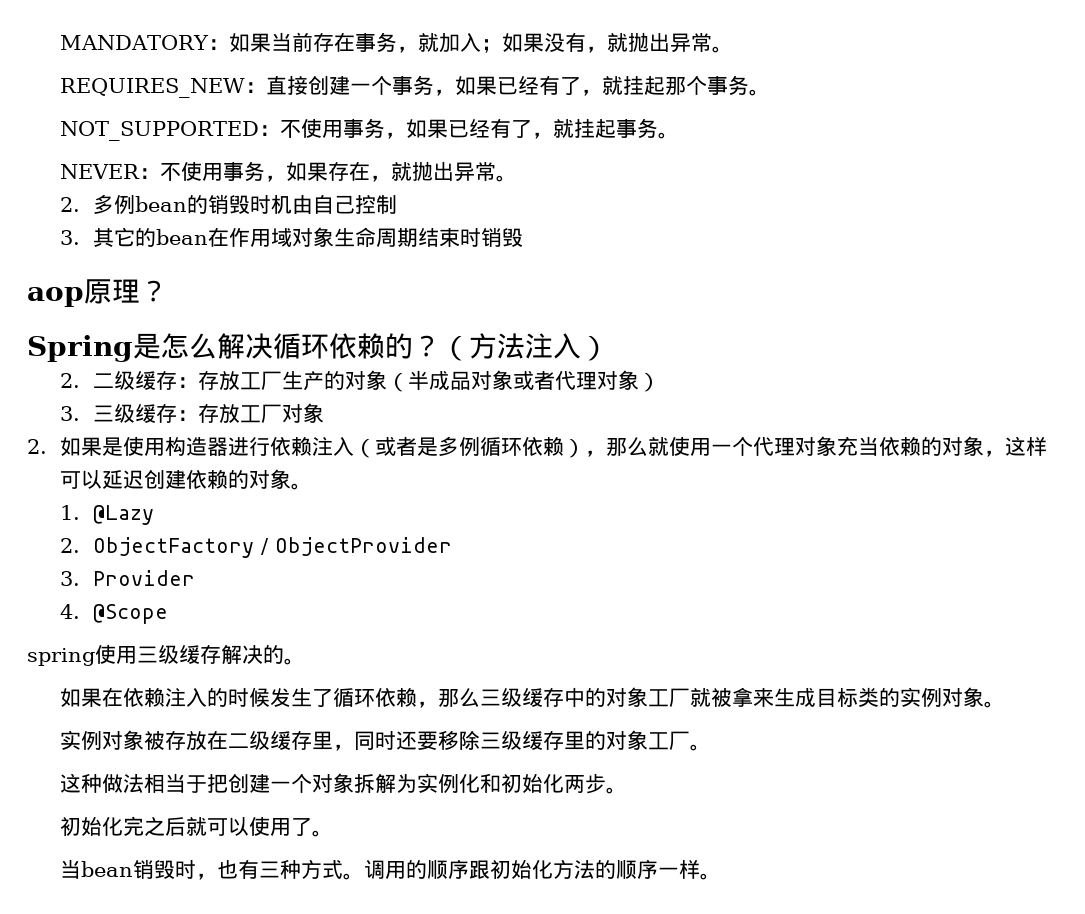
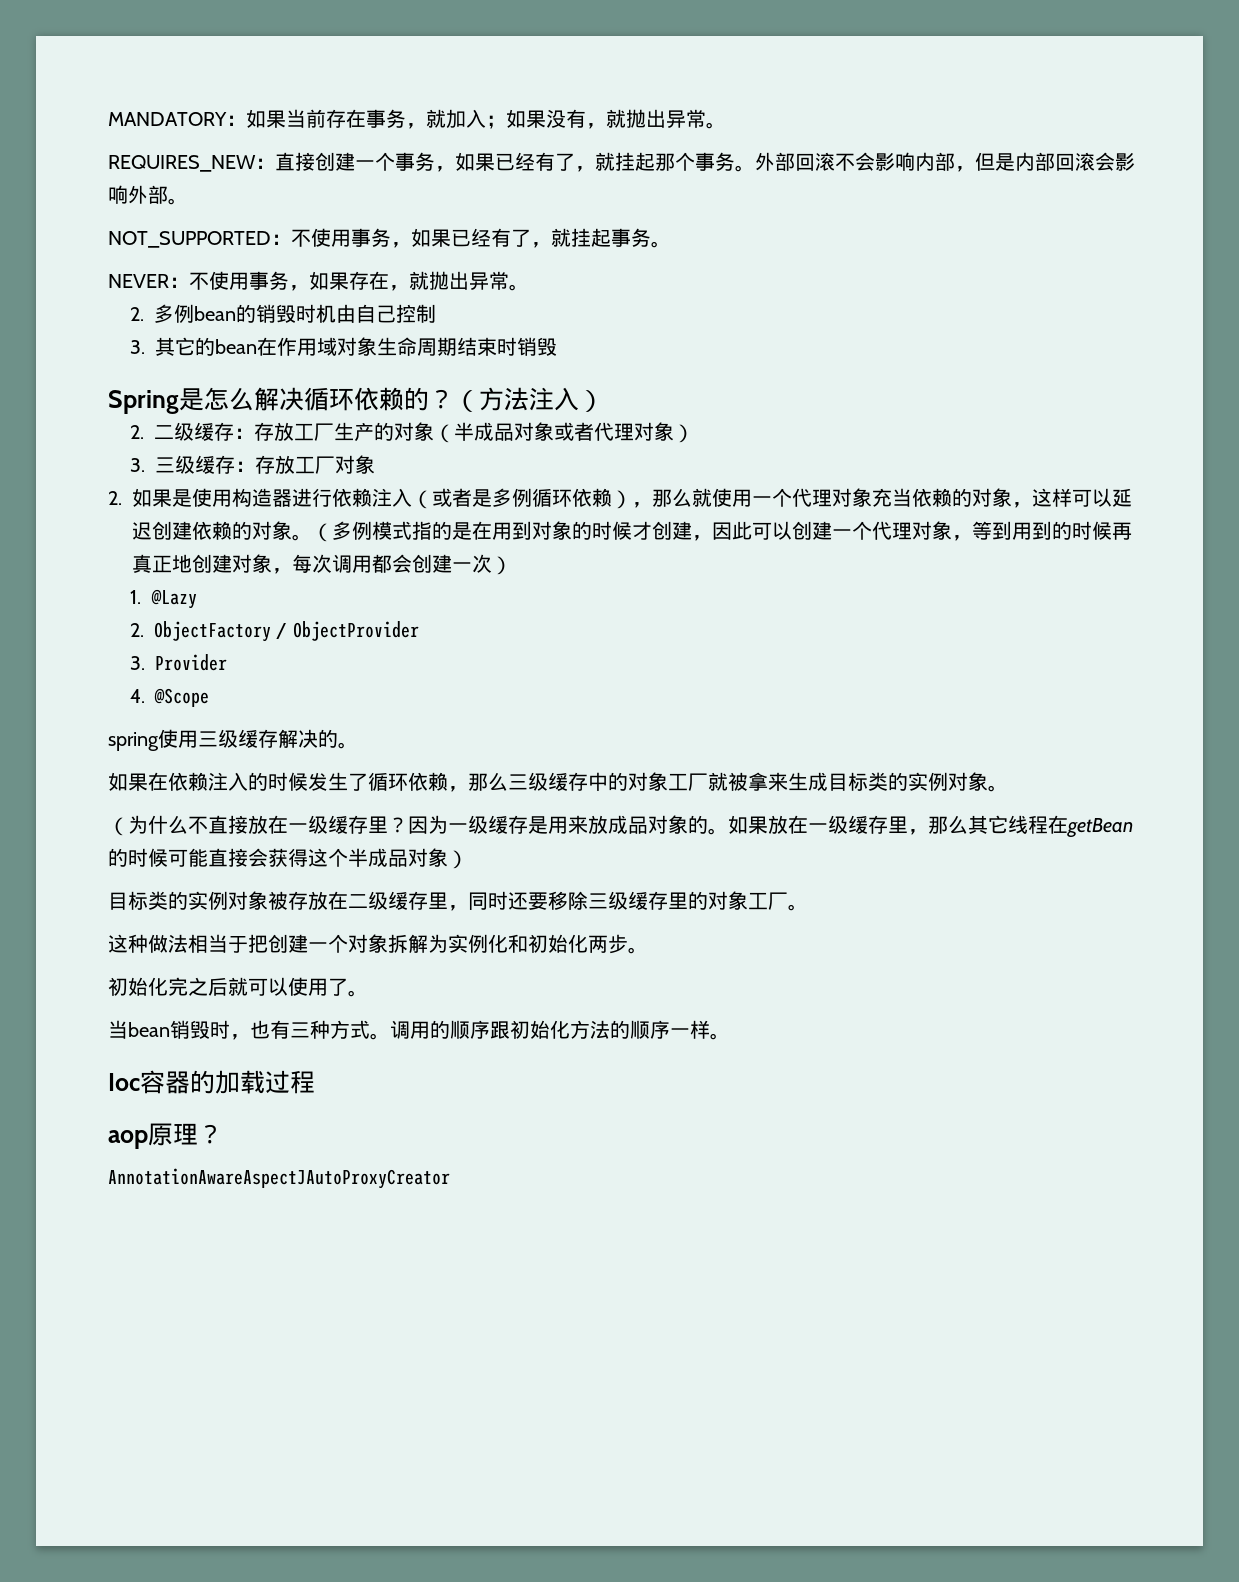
(770, 92) none -> [755,152,1135,172] [108,185,188,205] 外部回滚不会影响内部，但是内部回滚会影响外部。
[27,279,168,307] // aop原理？ -> (558, 346) none
(312, 486) none -> [312,521,1132,542] [132,554,512,575] （多例模式指的是在用到对象的时候才创建，因此可以创建一个代理对象，等到用到的时候再真正地创建对象，每次调用都会创建一次）
(1005, 704) none -> [108,815,1133,838] [108,848,468,869] [108,891,188,910] （为什么不直接放在一级缓存里？因为一级缓存是用来放成品对象的。如果放在一级缓存里，那么其它线程在getBean的时候可能直接会获得这个半成品对象） // 目标类的
(721, 876) none -> [108,1070,315,1094] [108,1123,223,1149] [108,1168,450,1189] // Ioc容器的加载过程 // aop原理？ // AnnotationAwareAspectJAutoProxyCreator

